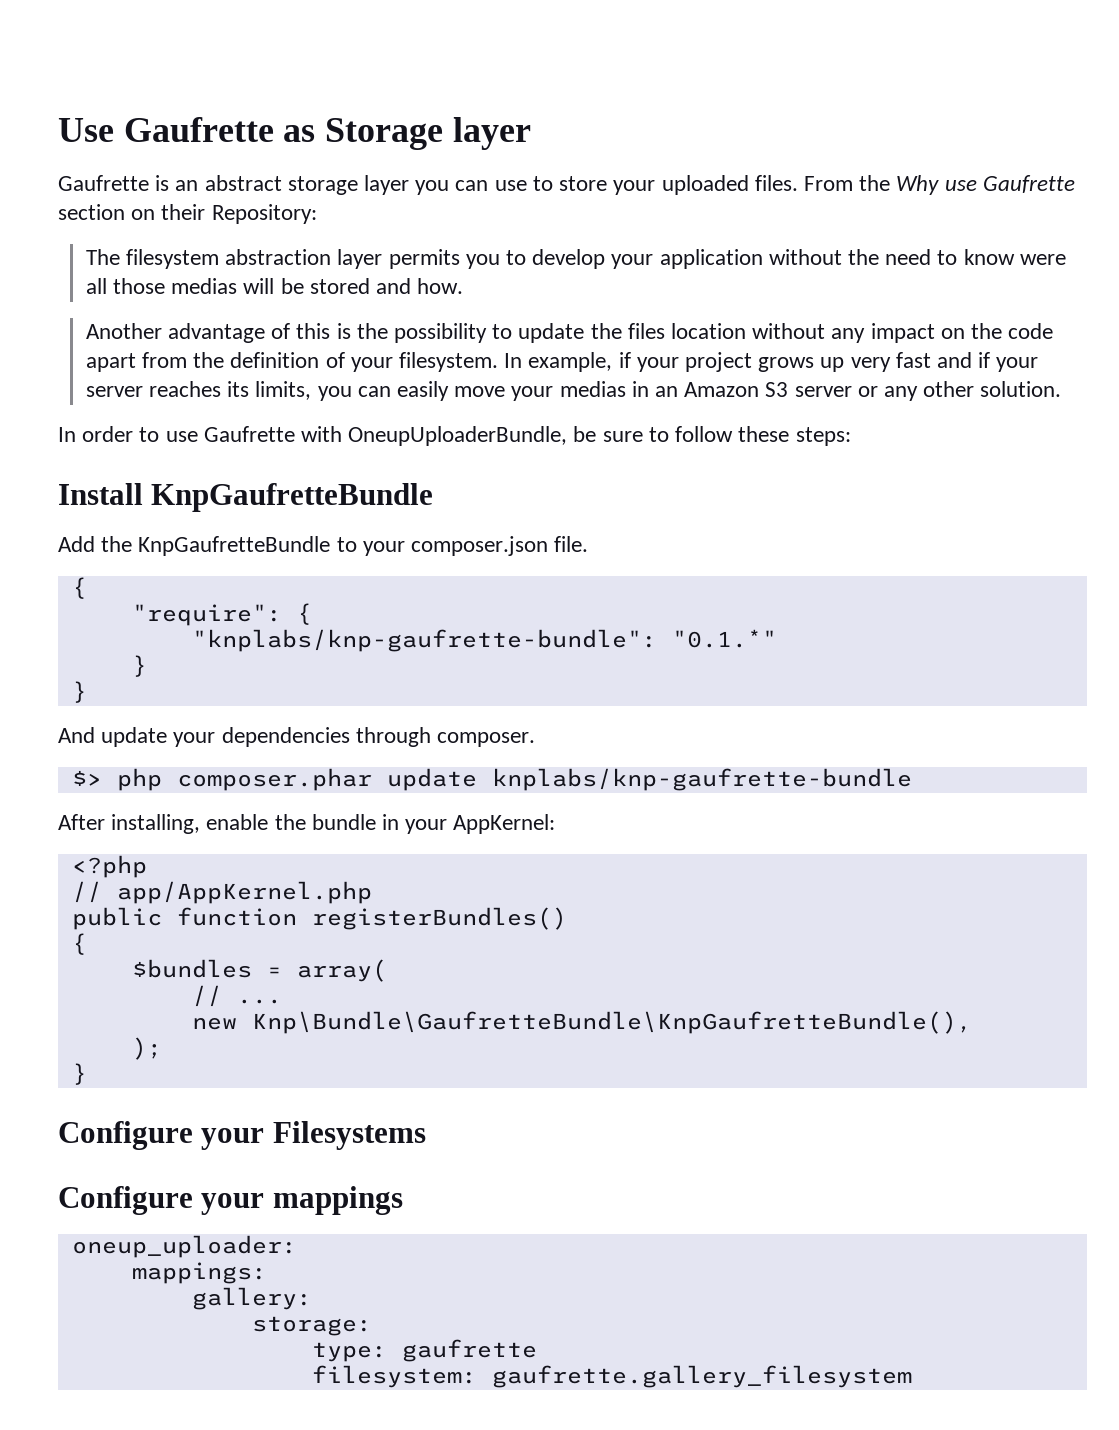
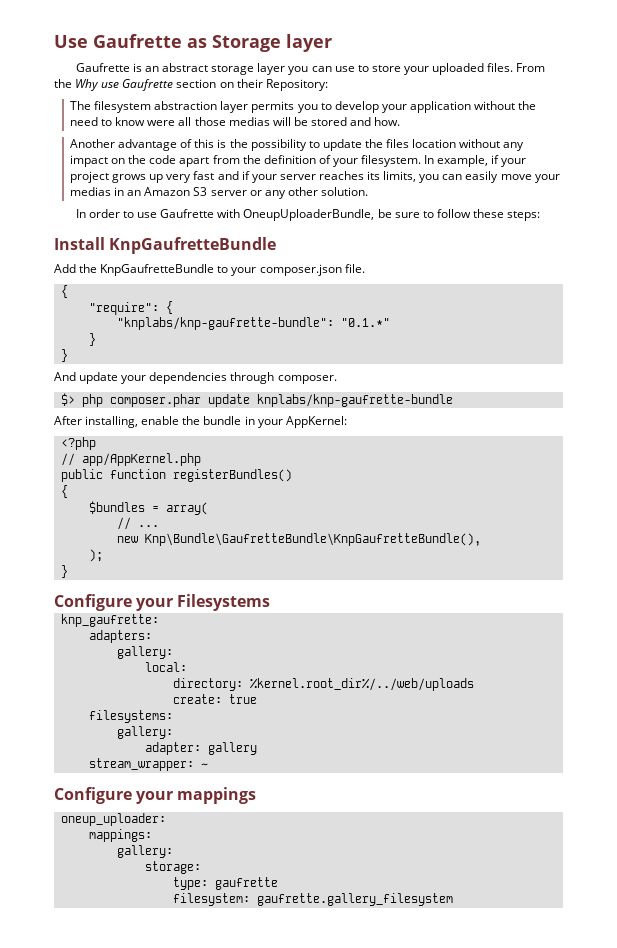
(426, 1135) none -> [60,614,159,627] [88,630,152,643] [116,646,173,659] [144,662,187,672] [172,678,474,691] [172,694,257,704] [88,710,173,723] [116,726,173,739] [144,742,257,755] [88,758,208,771] // knp_gaufrette: // adapters: // gallery: // local: // directory: %kernel.root_dir%/../web/uploads // create: true // filesystems: // gallery: // adapter: gallery // stream_wrapper: ~

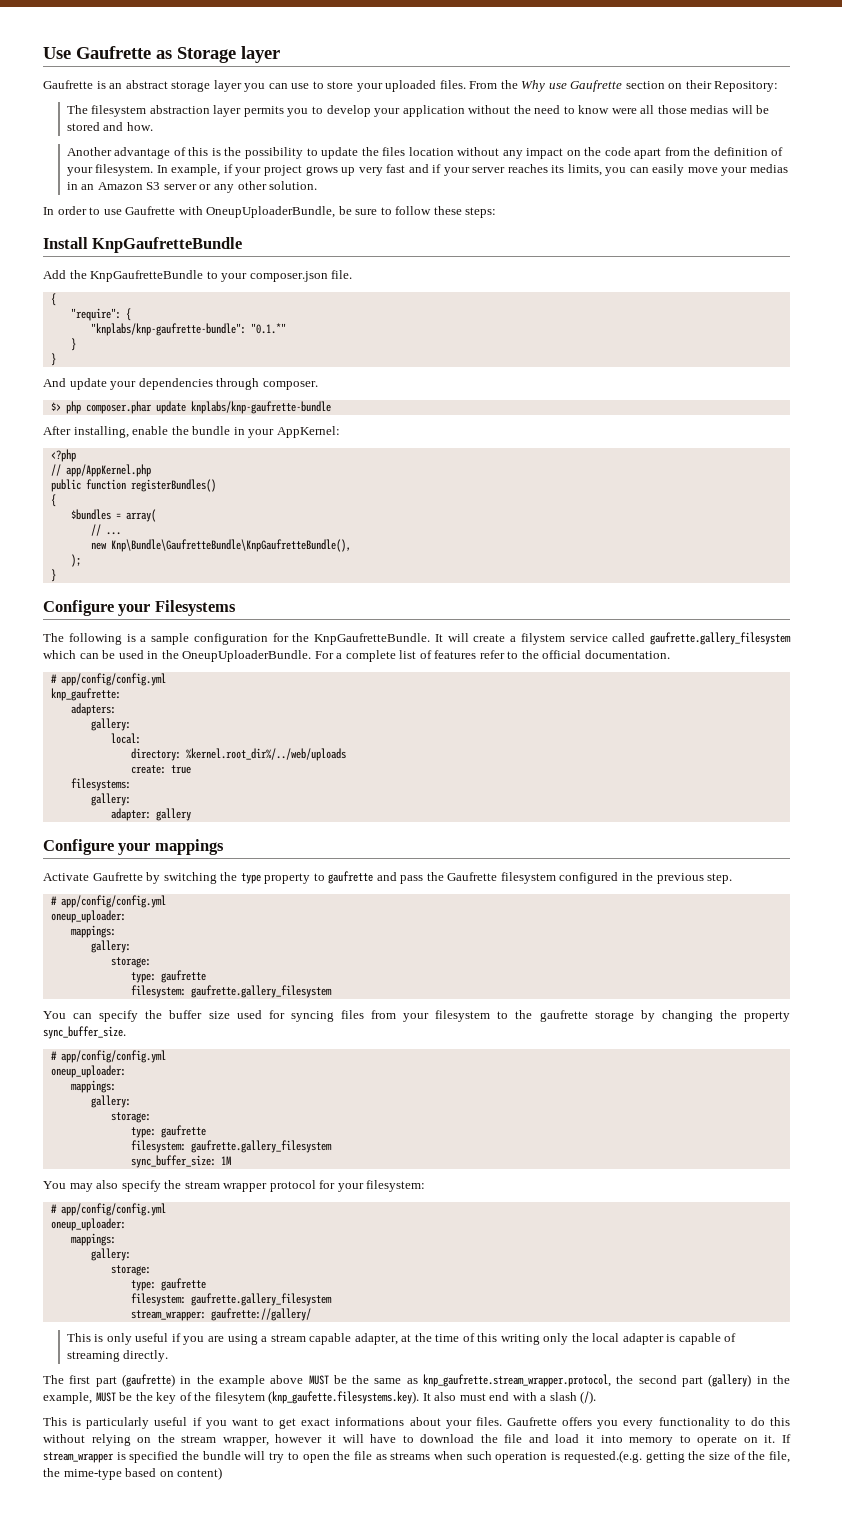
(271, 602) none -> [43,632,791,645] [43,650,670,662] [50,673,166,686] // The following is a sample configuration for the KnpGaufretteBundle. It will create a filystem service called gaufrette.gallery_filesystem which can be used in the OneupUploaderBundle. For a complete list of features refer to the official documentation. // # app/config/config.yml
[88,758,208,771] // stream_wrapper: ~ -> (191, 814) none
[60,813,166,826] [88,829,152,842] [116,845,173,858] [144,861,201,874] [172,877,278,890] [172,893,453,906] // oneup_uploader: // mappings: // gallery: // storage: // type: gaufrette // filesystem: gaufrette.gallery_filesystem -> [43,871,733,884] [50,895,166,908] [50,910,126,923] [70,925,116,938] [90,940,131,953] [110,957,151,968] [130,970,206,983] [130,985,332,998] [43,1010,791,1022] [43,1026,126,1039] [50,1050,166,1063] [50,1065,126,1078] [70,1080,116,1093] [90,1095,131,1108] [110,1112,151,1123] [130,1125,206,1138] [130,1140,332,1153] [130,1155,231,1168] [43,1180,426,1192] [50,1203,166,1216] [50,1218,126,1231] [70,1233,116,1246] [90,1248,131,1261] [110,1265,151,1276] [130,1278,206,1291] [130,1293,332,1306] [130,1308,311,1321] [66,1333,737,1345] [66,1350,169,1362] [43,1374,790,1387] [43,1391,597,1404] [43,1417,790,1429] [43,1434,792,1446] [43,1450,790,1463] [43,1467,223,1480] // Activate Gaufrette by switching the type property to gaufrette and pass the Gaufrette filesystem configured in the previous step. // # app/config/config.yml // oneup_uploader: // mappings: // gallery: // storage: // type: gaufrette // filesystem: gaufrette.gallery_filesystem // You can specify the buffer size used for syncing files from your filesystem to the gaufrette storage by changing the property sync_buffer_size. // # app/config/config.yml // oneup_uploader: // mappings: // gallery: // storage: // type: gaufrette // filesystem: gaufrette.gallery_filesystem // sync_buffer_size: 1M // You may also specify the stream wrapper protocol for your filesystem: // # app/config/config.yml // oneup_uploader: // mappings: // gallery: // storage: // type: gaufrette // filesystem: gaufrette.gallery_filesystem // stream_wrapper: gaufrette://gallery/ // This is only useful if you are using a stream capable adapter, at the time of this writing only the local adapter is capable of streaming directly. // The first part (gaufrette) in the example above MUST be the same as knp_gaufrette.stream_wrapper.protocol, the second part (gallery) in the example, MUST be the key of the filesytem (knp_gaufette.filesystems.key). It also must end with a slash (/). // This is particularly useful if you want to get exact informations about your files. Gaufrette offers you every functionality to do this without relying on the stream wrapper, however it will have to download the file and load it into memory to operate on it. If stream_wrapper is specified the bundle will try to open the file as streams when such operation is requested.(e.g. getting the size of the file, the mime-type based on content)

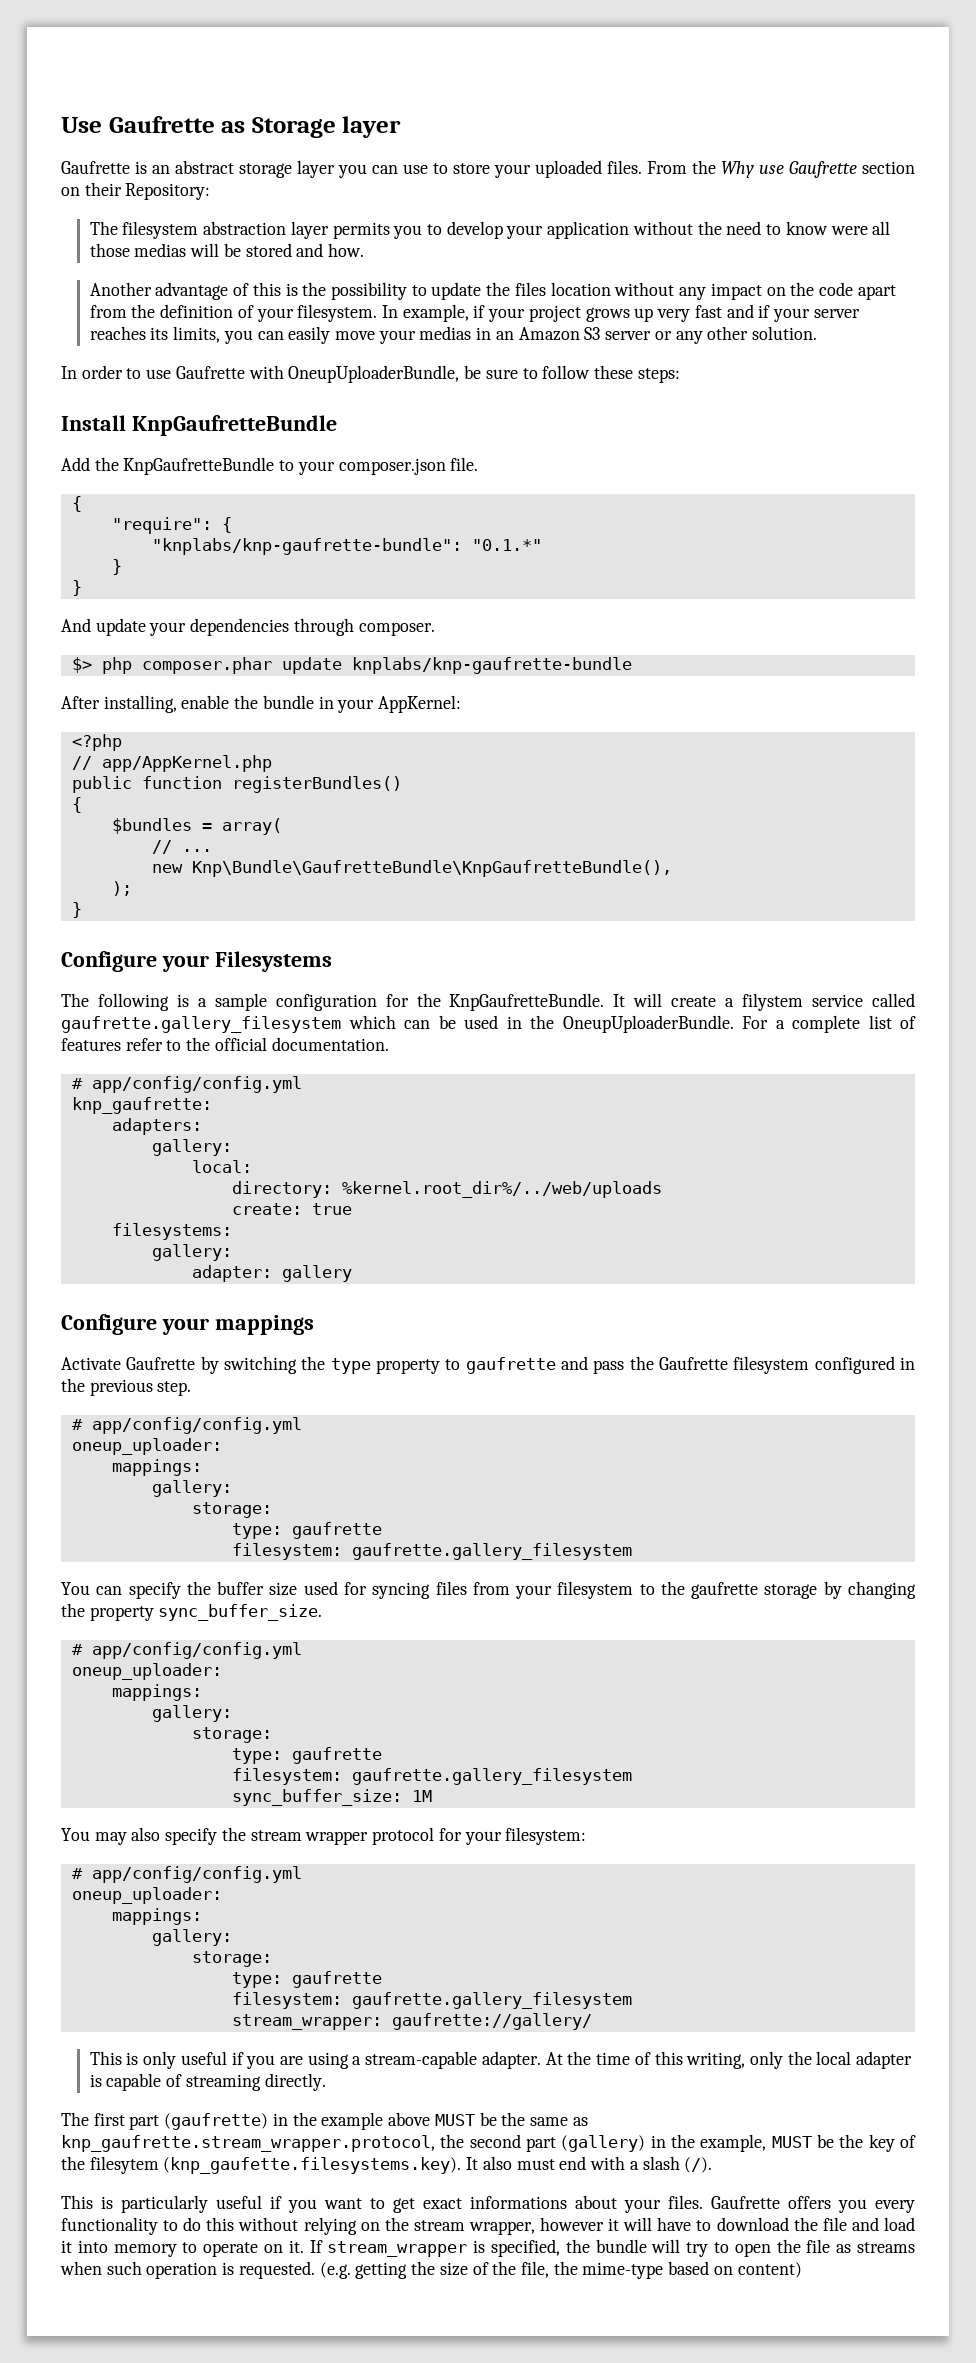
[270,1333,412,1345] stream capable adapter, at -> [365,2051,563,2069] stream-capable adapter. At
[500,1334,540,1345] writing -> [686,2052,746,2069] writing,
[129,1451,179,1463] specified -> [491,2239,560,2257] specified,
[563,1450,642,1463] requested.(e.g. -> [238,2261,351,2279] requested. (e.g.

